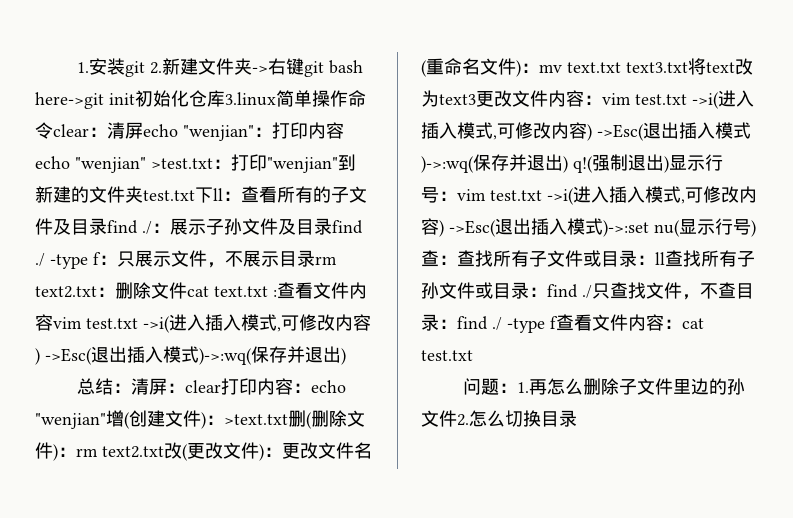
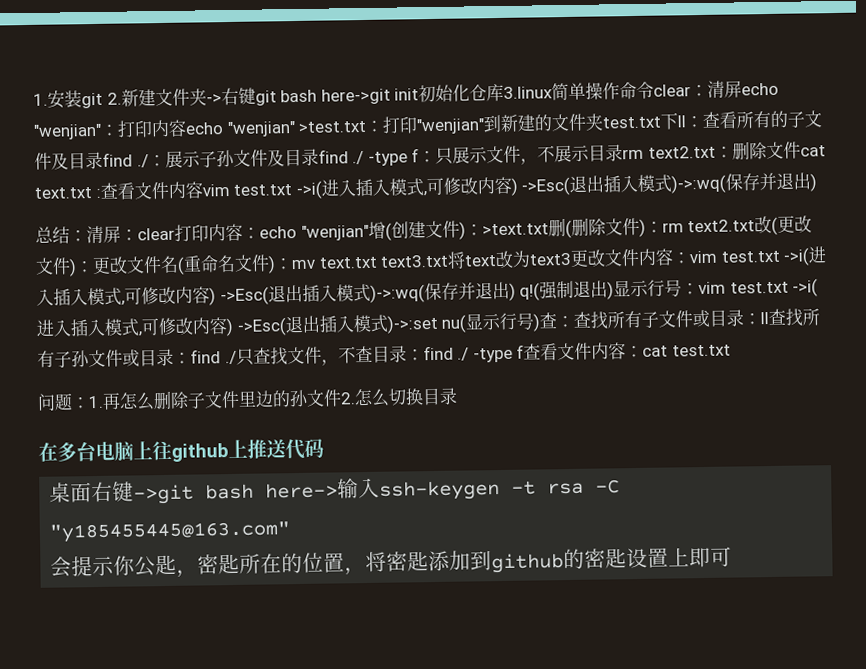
(577, 418) none -> [38,438,324,462] [49,477,621,505] [49,521,292,543] [50,546,733,578] // 在多台电脑上往github上推送代码 // 桌面右键->git bash here->输入ssh-keygen -t rsa -C "y185455445@163.com" // 会提示你公匙，密匙所在的位置，将密匙添加到github的密匙设置上即可

